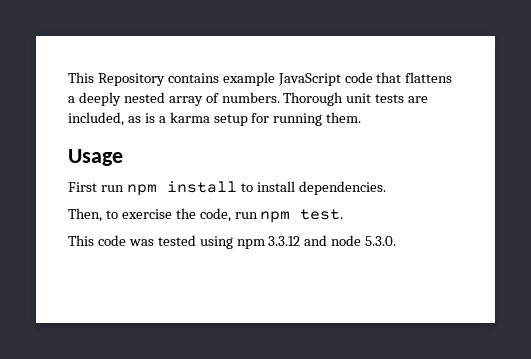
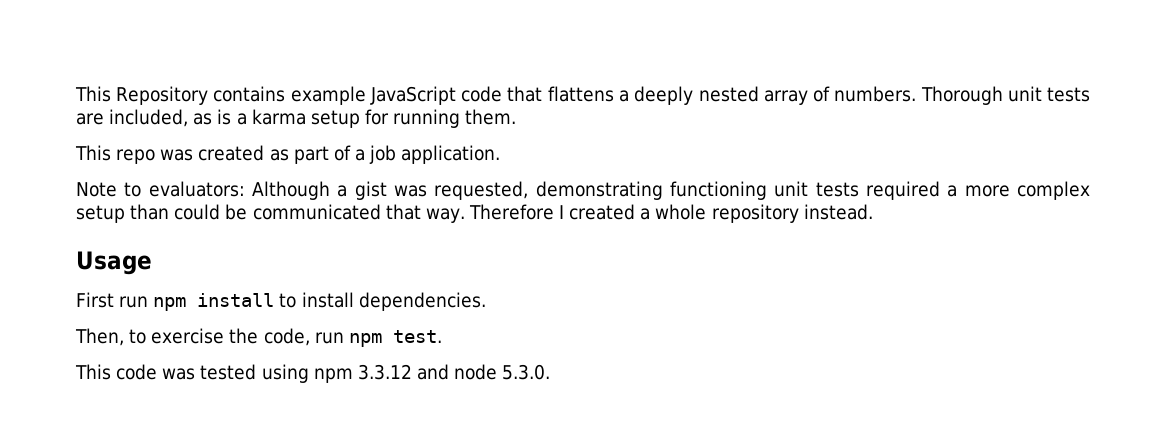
(362, 117) none -> [75,145,501,164] [76,181,1091,200] [76,204,873,223] // This repo was created as part of a job application. // Note to evaluators: Although a gist was requested, demonstrating functioning unit tests required a more complex setup than could be communicated that way. Therefore I created a whole repository instead.

